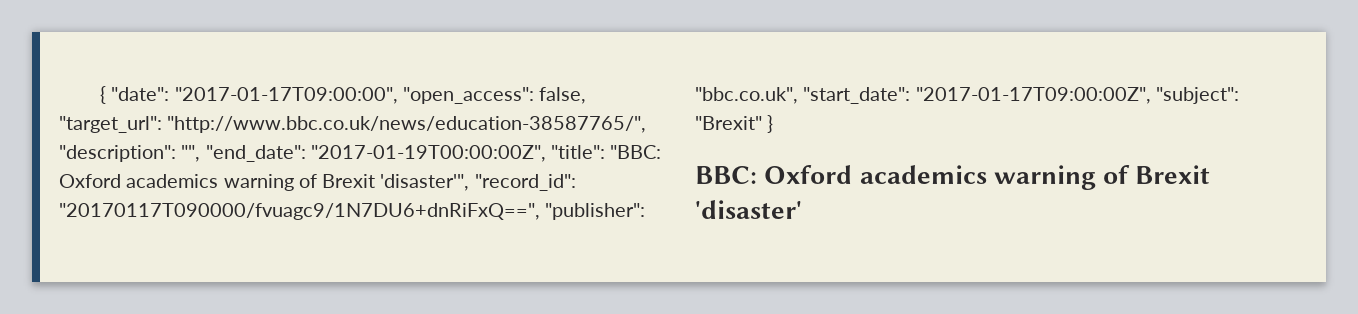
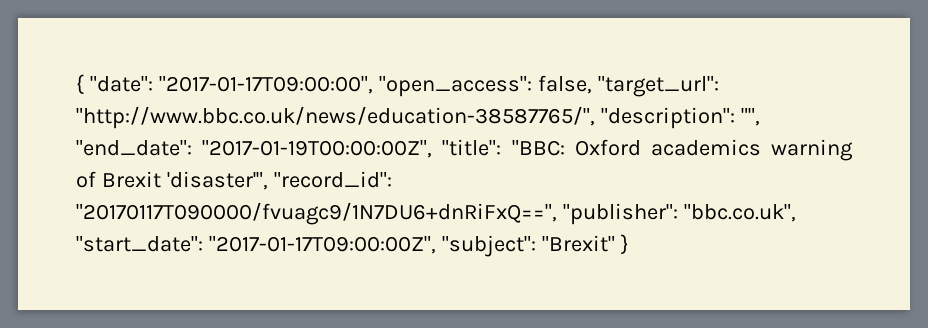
[695,165,1211,190] [695,200,802,219] // BBC: Oxford academics warning of Brexit 'disaster' -> (629, 244) none

